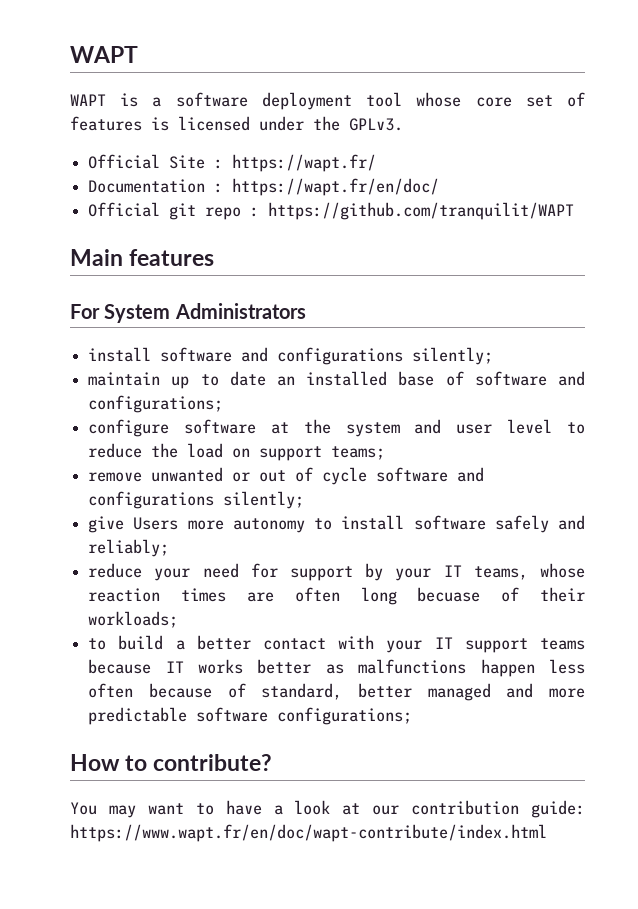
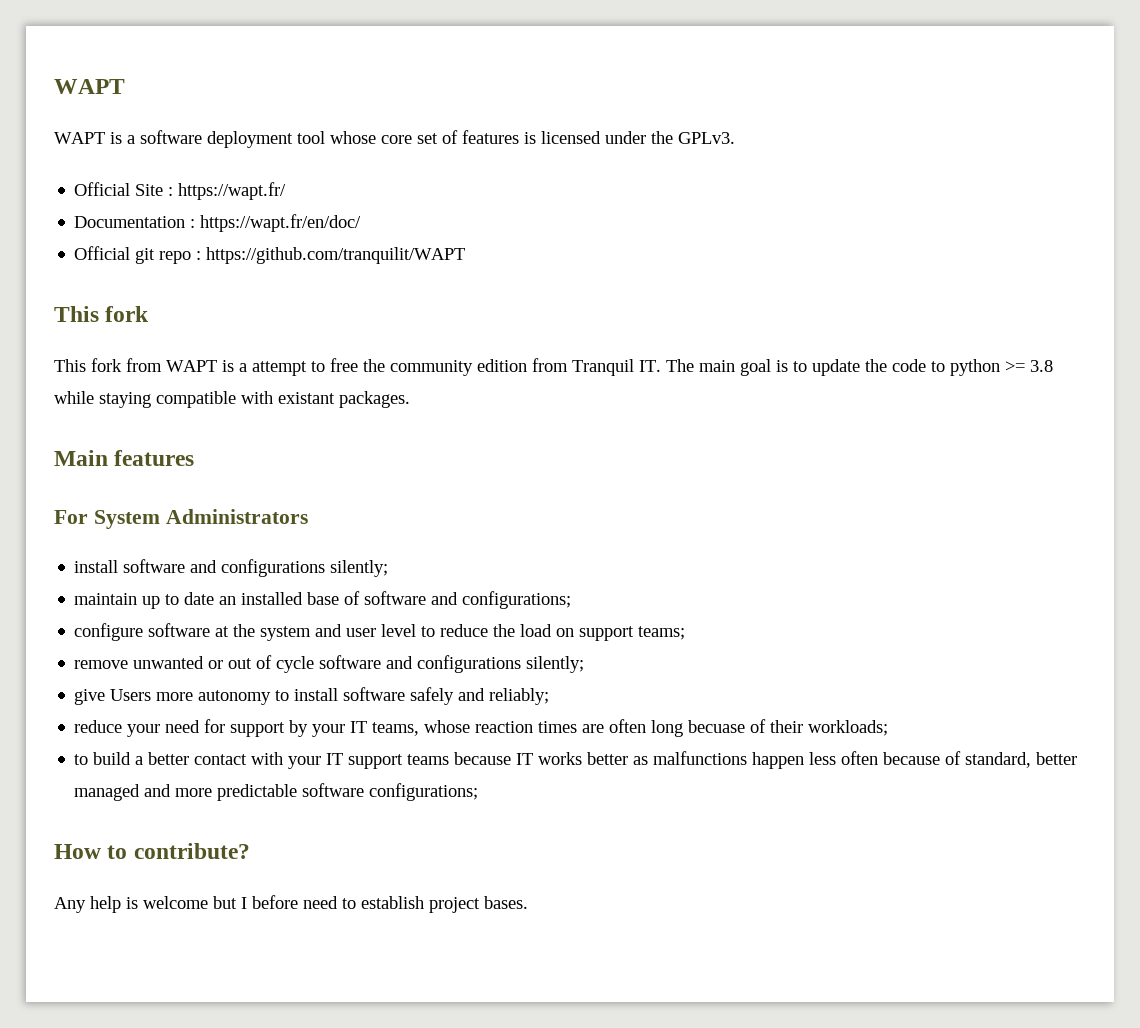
(575, 211) none -> [54,306,150,322] [54,358,1053,376] [54,391,410,408] // This fork // This fork from WAPT is a attempt to free the community edition from Tranquil IT. The main goal is to update the code to python >= 3.8 while staying compatible with existant packages.
[70,800,585,818] [70,824,547,842] You may want to have a look at our contribution guide: https://www.wapt.fr/en/doc/wapt-contribute/index.html -> [54,895,528,913] Any help is welcome but I before need to establish project bases.

